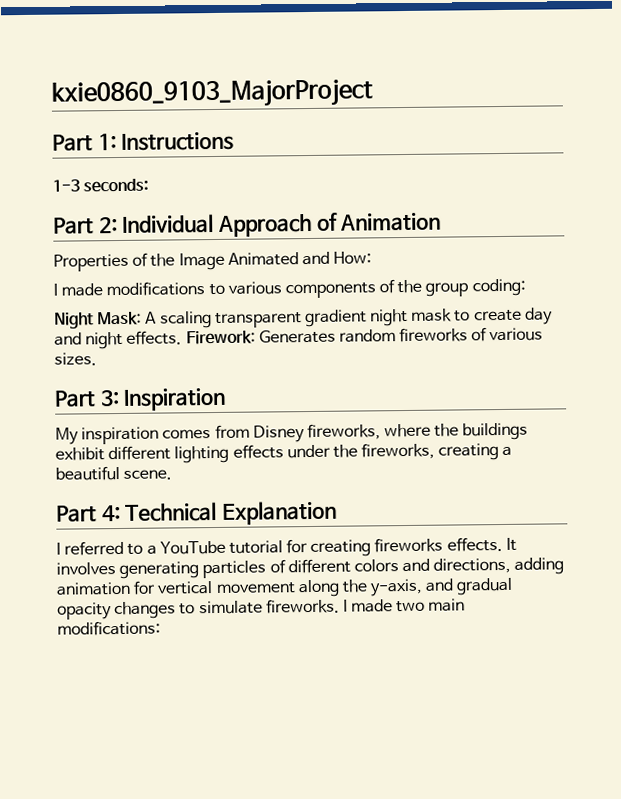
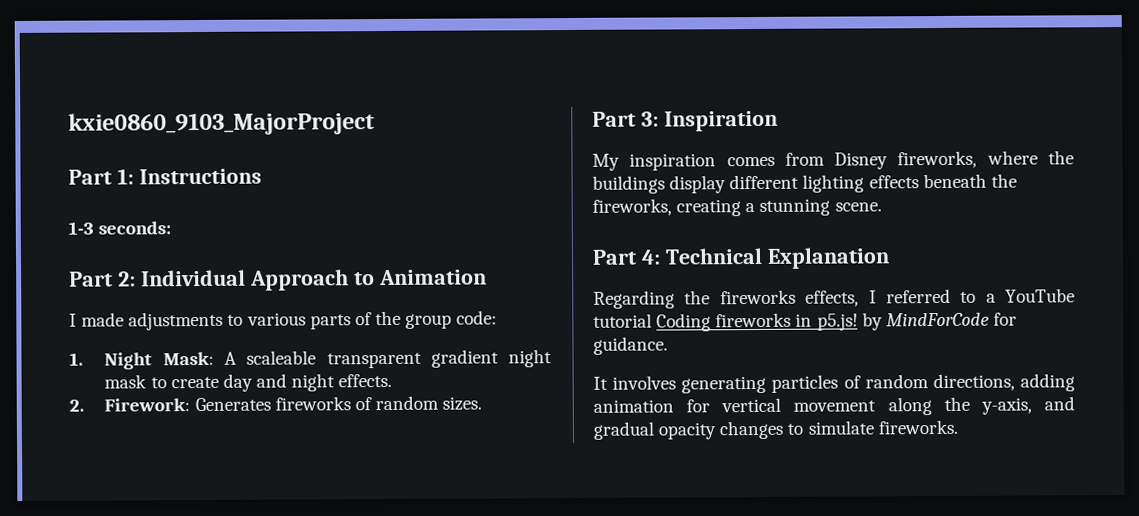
[316,212,338,231] of -> [353,272,375,286] to
[53,251,373,272] [53,281,206,297] // Properties of the Image Animated and How: // I made modifications -> [69,311,224,331] // I made adjustments
[284,282,376,299] components -> [309,314,351,330] parts
[471,278,526,297] coding: // -> [456,310,498,325] [69,352,83,366] code: // 1.
[159,311,212,329] scaling -> [246,350,317,365] scaleable
(183, 337) none -> [69,399,84,412] // 2.
[338,329,396,343] random -> (271, 404) none
[489,327,544,342] various -> [375,395,440,411] random
[55,447,105,461] exhibit -> [669,175,727,194] display
[286,444,331,459] under -> [922,173,987,189] beneath
[55,466,120,481] beautiful -> [759,198,831,216] stunning
(337, 512) none -> [593,289,860,309] Regarding the fireworks effects,
[286,536,503,558] for creating fireworks effects. -> [656,312,1017,332] [593,336,668,355] Coding fireworks in p5.js! by MindForCode for guidance. //
[287,558,431,574] different colors and -> [864,374,929,389] random
[342,598,466,613] [57,620,161,636] I made two main modifications: -> (958, 427) none

